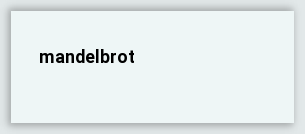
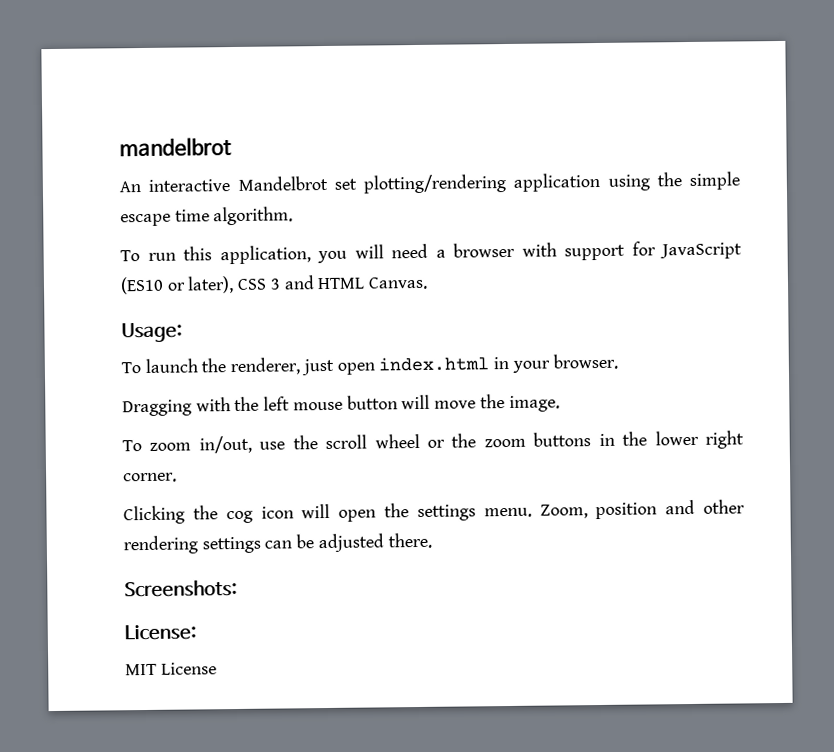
(135, 56) none -> [119,171,740,194] [120,206,294,227] [120,241,742,265] [120,275,429,295] [121,322,183,343] [121,353,618,376] [122,394,560,417] [122,430,745,454] [123,472,177,483] [123,499,745,525] [123,532,432,555] [124,579,238,598] [124,624,197,641] [125,662,217,676] // An interactive Mandelbrot set plotting/rendering application using the simple escape time algorithm. // To run this application, you will need a browser with support for JavaScript (ES10 or later), CSS 3 and HTML Canvas. // Usage: // To launch the renderer, just open index.html in your browser. // Dragging with the left mouse button will move the image. // To zoom in/out, use the scroll wheel or the zoom buttons in the lower right corner. // Clicking the cog icon will open the settings menu. Zoom, position and other rendering settings can be adjusted there. // Screenshots: // License: // MIT License

